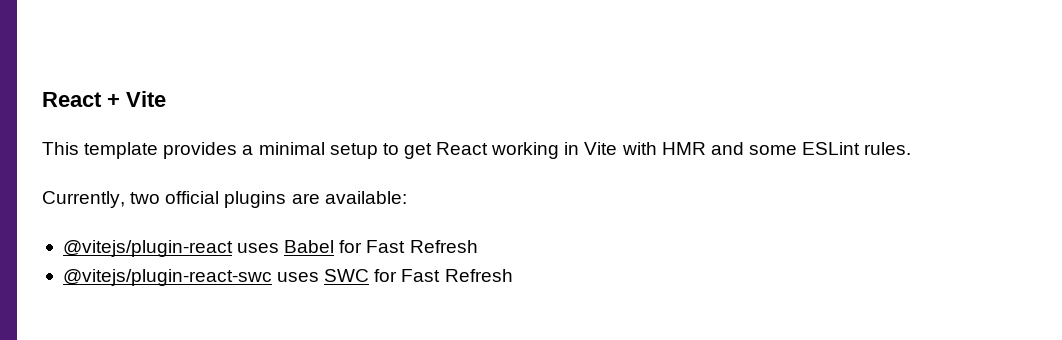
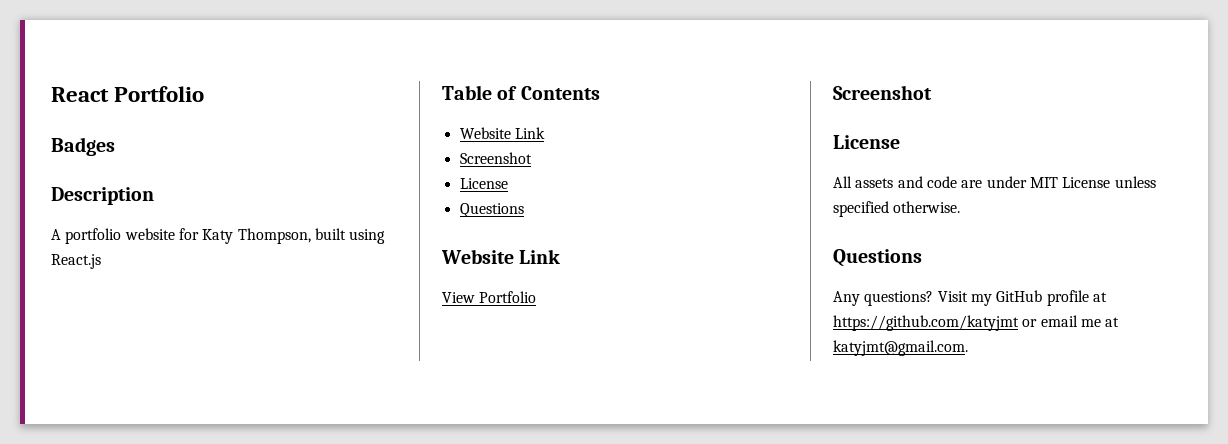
[42,91,166,107] [42,142,912,159] [42,191,407,208] [62,240,478,257] [62,269,513,286] React + Vite // This template provides a minimal setup to get React working in Vite with HMR and some ESLint rules. // Currently, two official plugins are available: // @vitejs/plugin-react uses Babel for Fast Refresh // @vitejs/plugin-react-swc uses SWC for Fast Refresh -> [51,86,205,102] [51,137,115,156] [51,187,154,205] [51,228,386,244] [51,254,101,269] [442,85,600,100] [459,127,545,139] [459,152,532,164] [459,178,508,189] [459,203,524,217] [441,249,561,264] [442,291,537,303] [833,85,932,100] [833,135,900,149] [833,176,1156,188] [833,201,961,217] [833,249,922,267] [833,290,1107,306] [833,315,1120,331] [833,340,968,356] React Portfolio // Badges // Description // A portfolio website for Katy Thompson, built using React.js // Table of Contents // Website Link // Screenshot // License // Questions // Website Link // View Portfolio // Screenshot // License // All assets and code are under MIT License unless specified otherwise. // Questions // Any questions? Visit my GitHub profile at https://github.com/katyjmt or email me at katyjmt@gmail.com.

